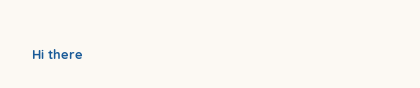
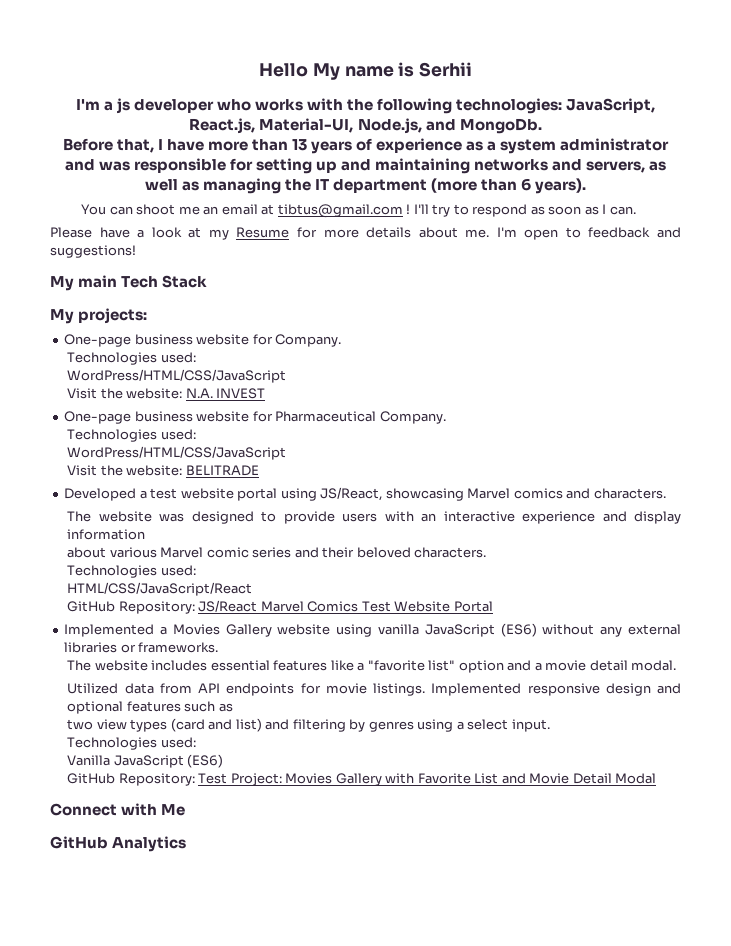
[32,49,83,59] Hi there -> [259,62,472,80] [75,98,656,114] [189,118,542,134] [62,138,670,154] [64,158,667,174] [144,178,587,194] [81,204,636,218] [50,227,681,240] [50,245,136,258] [50,275,208,291] [50,308,148,324] [64,334,342,347] [67,352,196,365] [67,369,287,383] [67,388,266,399] [64,411,446,424] [67,429,196,442] [67,446,287,460] [67,465,259,476] [64,487,666,501] [67,511,681,524] [67,529,146,540] [67,547,487,558] [67,565,196,578] [67,582,253,596] [67,600,493,614] [64,623,681,637] [64,642,219,653] [67,660,677,673] [67,683,681,696] [67,701,233,714] [67,718,550,732] [67,737,196,750] [67,754,224,768] [67,773,657,786] [50,803,186,816] [50,836,187,852] Hello My name is Serhii // I'm a js developer who works with the following technologies: JavaScript, React.js, Material-UI, Node.js, and MongoDb. // Before that, I have more than 13 years of experience as a system administrator and was responsible for setting up and maintaining networks and servers, as well as managing the IT department (more than 6 years). // You can shoot me an email at tibtus@gmail.com ! I'll try to respond as soon as I can. // Please have a look at my Resume for more details about me. I'm open to feedback and suggestions! // My main Tech Stack // My projects: // One-page business website for Company. // Technologies used: // WordPress/HTML/CSS/JavaScript // Visit the website: N.A. INVEST // One-page business website for Pharmaceutical Company. // Technologies used: // WordPress/HTML/CSS/JavaScript // Visit the website: BELITRADE // Developed a test website portal using JS/React, showcasing Marvel comics and characters. // The website was designed to provide users with an interactive experience and display information // about various Marvel comic series and their beloved characters. // Technologies used: // HTML/CSS/JavaScript/React // GitHub Repository: JS/React Marvel Comics Test Website Portal // Implemented a Movies Gallery website using vanilla JavaScript (ES6) without any external libraries or frameworks. // The website includes essential features like a "favorite list" option and a movie detail modal. // Utilized data from API endpoints for movie listings. Implemented responsive design and optional features such as // two view types (card and list) and filtering by genres using a select input. // Technologies used: // Vanilla JavaScript (ES6) // GitHub Repository: Test Project: Movies Gallery with Favorite List and Movie Detail Modal // Connect with Me // GitHub Analytics

